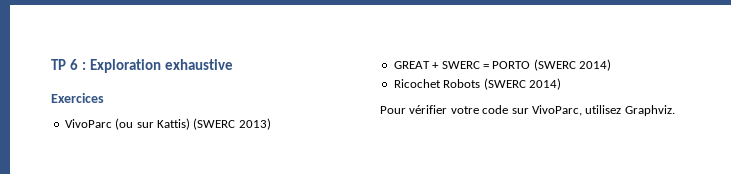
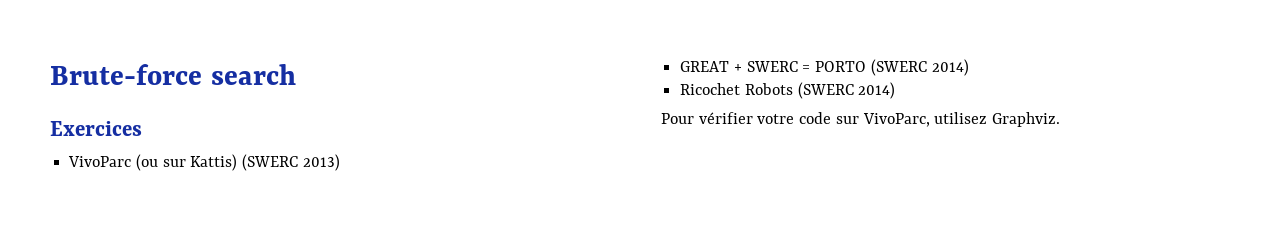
[51,59,234,73] TP 6 : Exploration exhaustive -> [50,64,296,85] Brute-force search

